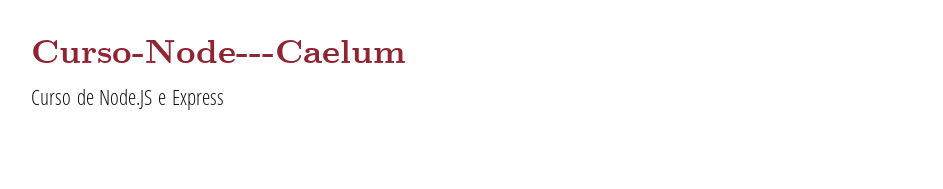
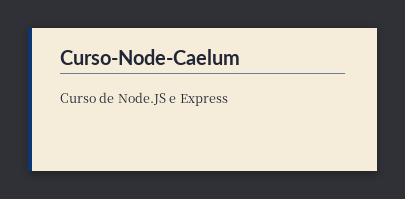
[31,40,406,63] Curso-Node---Caelum -> [60,49,240,65] Curso-Node-Caelum

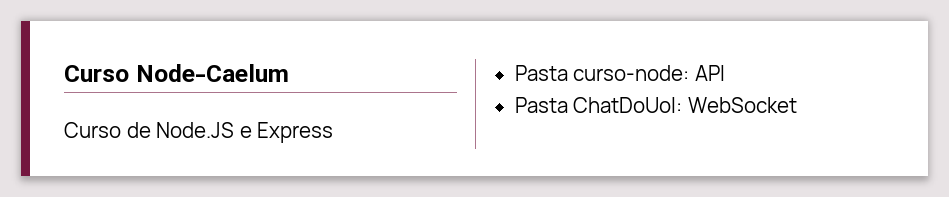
[60,49,240,65] Curso-Node-Caelum -> [64,64,289,82] Curso Node-Caelum
(228, 100) none -> [514,65,725,81] [514,97,797,113] // Pasta curso-node: API // Pasta ChatDoUol: WebSocket

